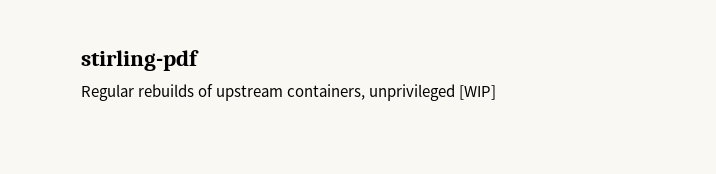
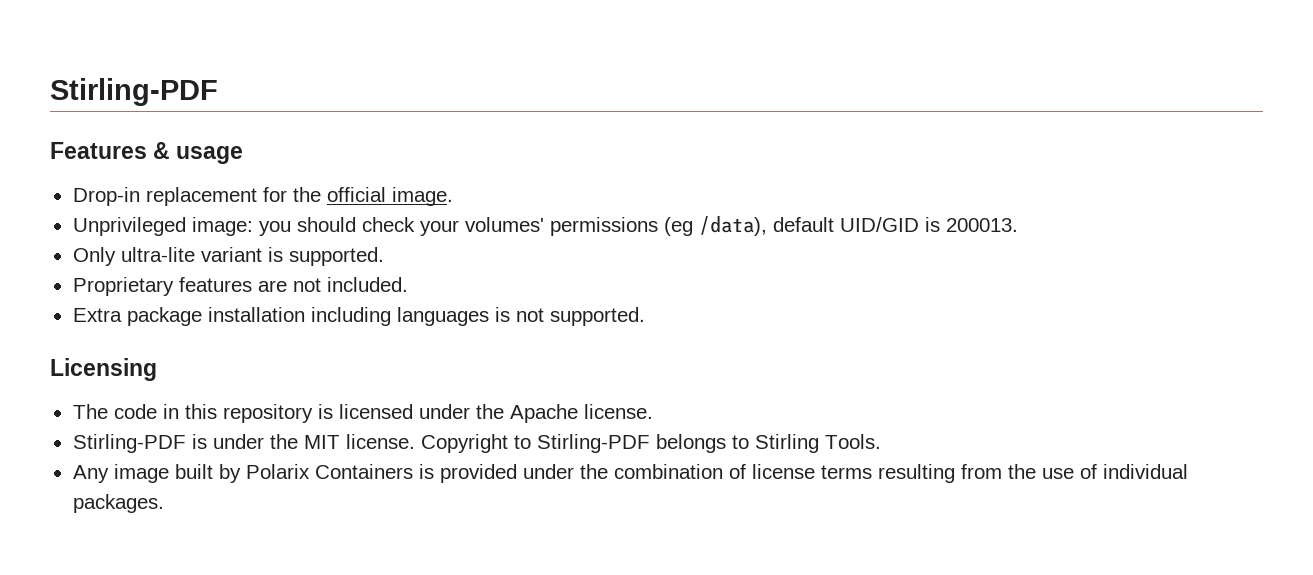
[81,50,199,71] [81,84,497,101] stirling-pdf // Regular rebuilds of upstream containers, unprivileged [WIP] -> [50,78,218,106] [50,142,244,164] [72,187,453,206] [72,216,1018,236] [72,247,384,266] [72,277,408,296] [72,307,645,326] [50,358,157,381] [72,404,653,423] [72,434,881,453] [72,464,1188,483] [72,494,164,513] Stirling-PDF // Features & usage // Drop-in replacement for the official image. // Unprivileged image: you should check your volumes' permissions (eg /data), default UID/GID is 200013. // Only ultra-lite variant is supported. // Proprietary features are not included. // Extra package installation including languages is not supported. // Licensing // The code in this repository is licensed under the Apache license. // Stirling-PDF is under the MIT license. Copyright to Stirling-PDF belongs to Stirling Tools. // Any image built by Polarix Containers is provided under the combination of license terms resulting from the use of individual packages.

